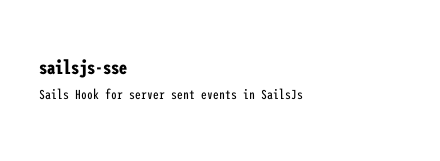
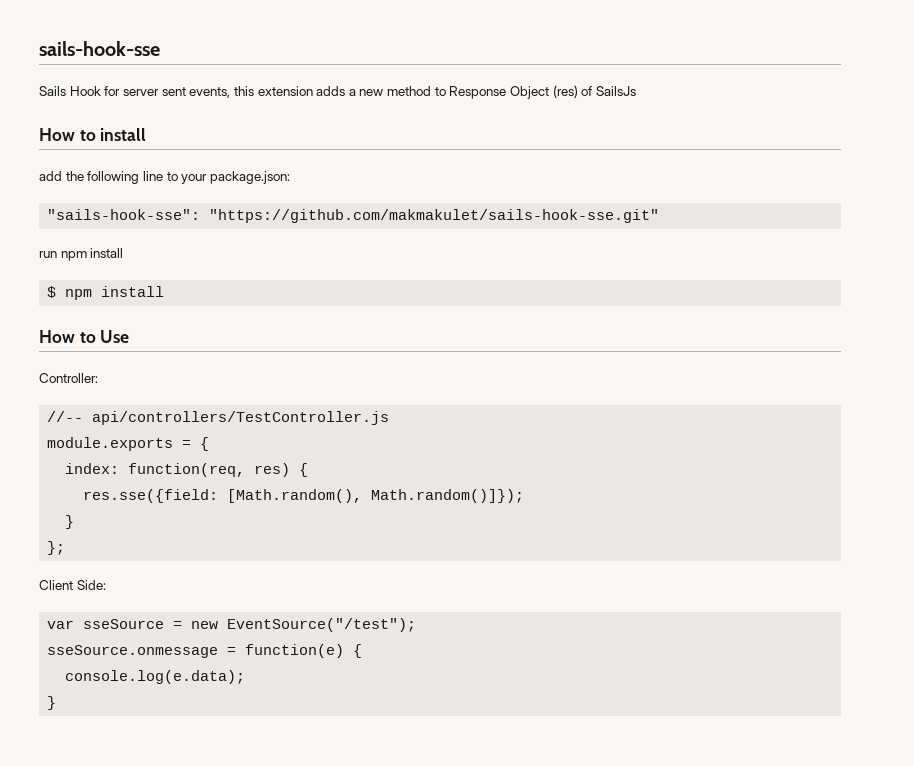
[39,59,127,78] sailsjs-sse -> [39,41,160,56] sails-hook-sse
[201,88,303,100] events in SailsJs -> [189,85,636,99] [39,128,147,141] [39,171,290,184] [47,209,660,223] [39,248,124,261] [47,286,165,300] [39,330,130,343] [39,373,98,383] [47,411,390,425] [47,437,210,451] [65,463,309,477] [83,489,525,503] [65,515,75,529] [47,541,66,555] [39,580,106,590] [47,618,417,632] [47,644,363,658] [65,670,246,684] [47,696,57,710] events, this extension adds a new method to Response Object (res) of SailsJs // How to install // add the following line to your package.json: // "sails-hook-sse": "https://github.com/makmakulet/sails-hook-sse.git" // run npm install // $ npm install // How to Use // Controller: // //-- api/controllers/TestController.js // module.exports = { // index: function(req, res) { // res.sse({field: [Math.random(), Math.random()]}); // } // }; // Client Side: // var sseSource = new EventSource("/test"); // sseSource.onmessage = function(e) { // console.log(e.data); // }

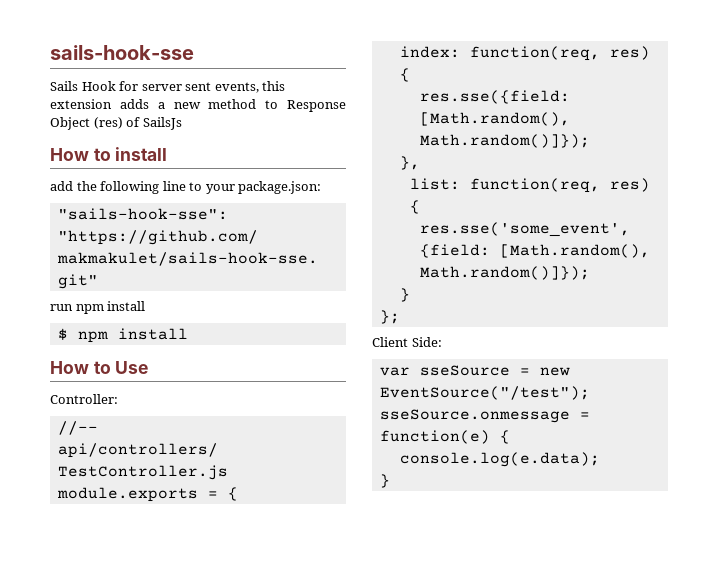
(525, 496) none -> [399,156,420,170] [409,178,650,193] [409,200,420,214] [419,222,630,237] [419,244,650,258] [419,266,590,280] // }, // list: function(req, res) { // res.sse('some_event', {field: [Math.random(), Math.random()]});

